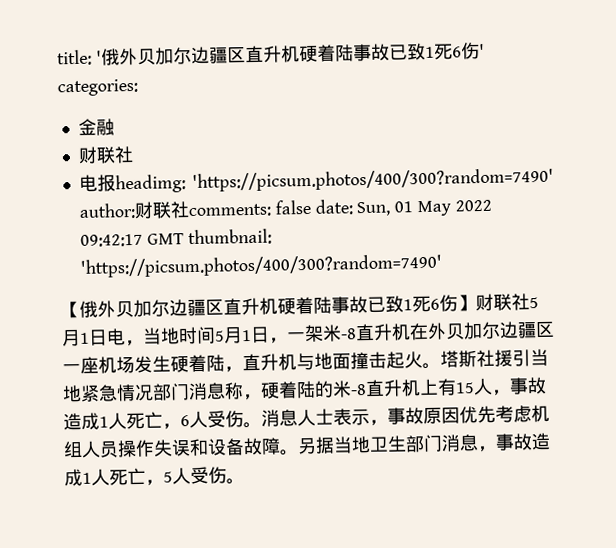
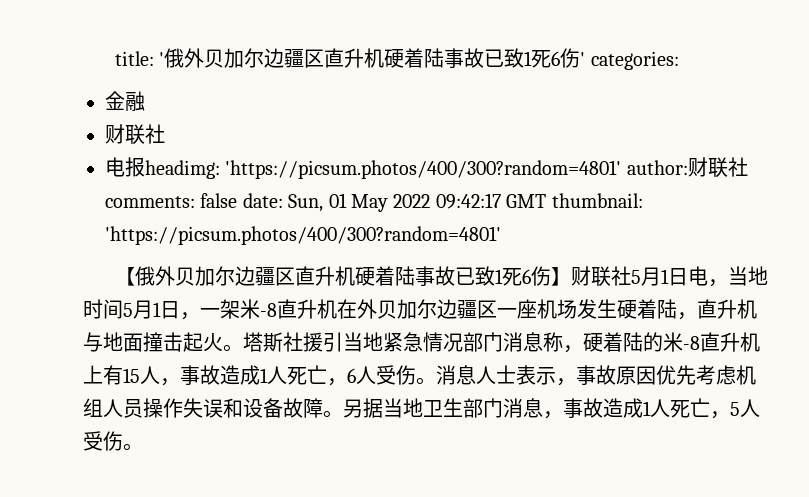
[191,167,554,192] 'https://picsum.photos/400/300?random=7490' -> [225,160,622,179] 'https://picsum.photos/400/300?random=4801'
[79,253,442,278] 'https://picsum.photos/400/300?random=7490' -> [105,226,501,245] 'https://picsum.photos/400/300?random=4801'

